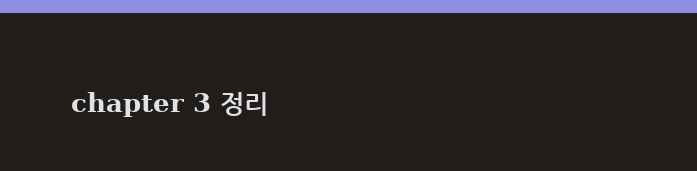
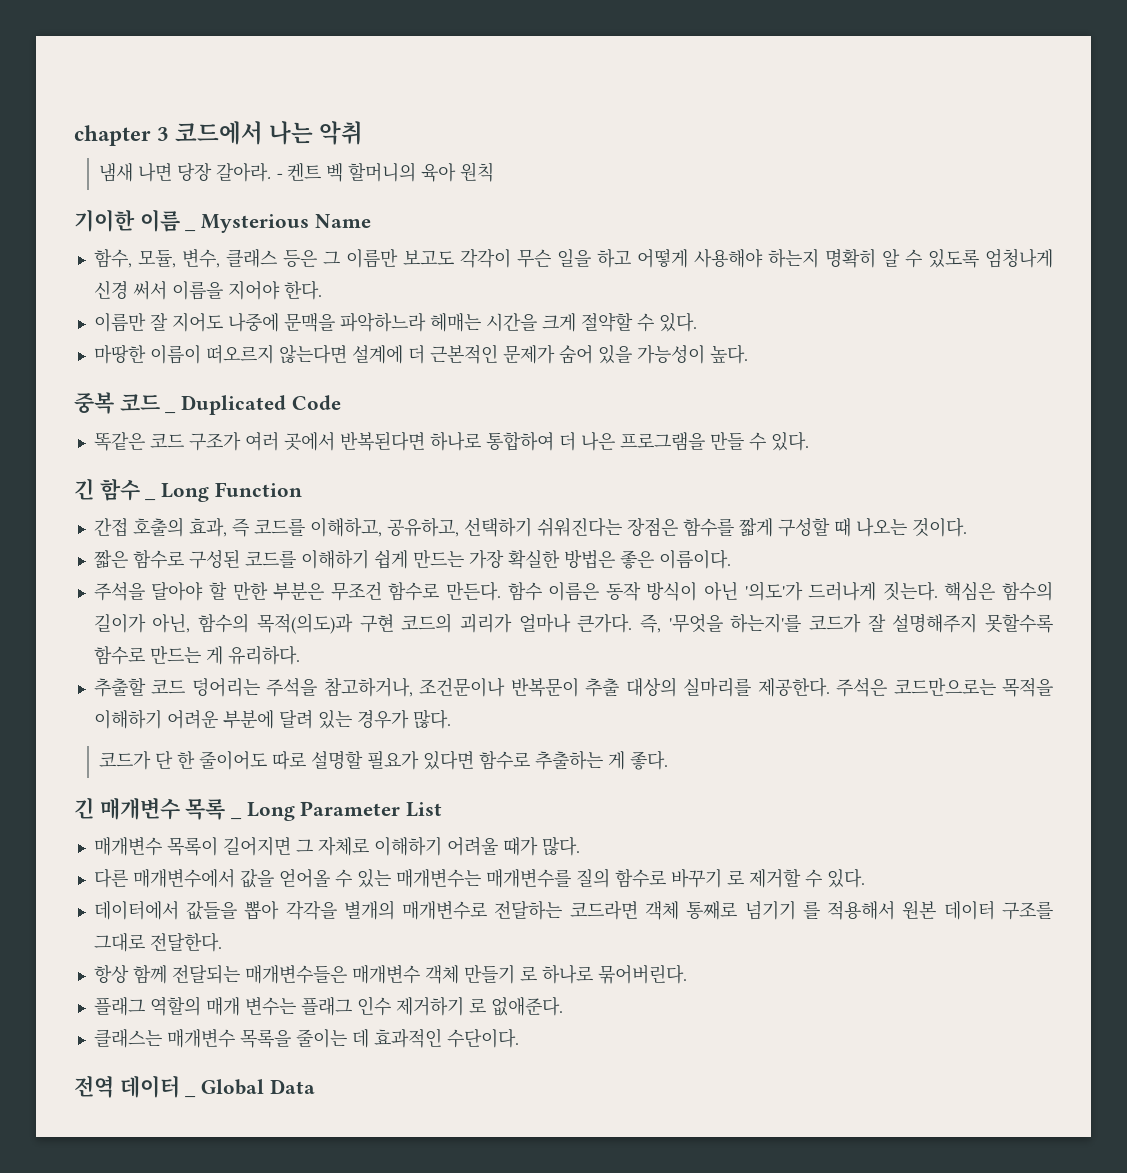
[220,92,268,116] 정리 -> [175,121,364,145] [99,162,495,182] [74,209,371,233] [93,248,1053,268] [93,280,322,300] [93,312,697,332] [93,344,748,364] [74,392,341,415] [93,431,809,451] [74,478,302,502] [93,517,967,537] [93,549,731,569] [93,581,1054,601] [93,613,1053,634] [93,645,300,665] [93,677,1053,697] [93,709,451,729] [99,750,669,770] [74,797,443,821] [93,836,580,856] [93,868,865,888] [93,900,1053,920] [93,932,222,952] [93,964,687,984] [93,996,563,1016] [93,1028,519,1048] [74,1075,315,1098] 코드에서 나는 악취 // 냄새 나면 당장 갈아라. - 켄트 벡 할머니의 육아 원칙 // 기이한 이름 _ Mysterious Name // 함수, 모듈, 변수, 클래스 등은 그 이름만 보고도 각각이 무슨 일을 하고 어떻게 사용해야 하는지 명확히 알 수 있도록 엄청나게 신경 써서 이름을 지어야 한다. // 이름만 잘 지어도 나중에 문맥을 파악하느라 헤매는 시간을 크게 절약할 수 있다. // 마땅한 이름이 떠오르지 않는다면 설계에 더 근본적인 문제가 숨어 있을 가능성이 높다. // 중복 코드 _ Duplicated Code // 똑같은 코드 구조가 여러 곳에서 반복된다면 하나로 통합하여 더 나은 프로그램을 만들 수 있다. // 긴 함수 _ Long Function // 간접 호출의 효과, 즉 코드를 이해하고, 공유하고, 선택하기 쉬워진다는 장점은 함수를 짧게 구성할 때 나오는 것이다. // 짧은 함수로 구성된 코드를 이해하기 쉽게 만드는 가장 확실한 방법은 좋은 이름이다. // 주석을 달아야 할 만한 부분은 무조건 함수로 만든다. 함수 이름은 동작 방식이 아닌 '의도'가 드러나게 짓는다. 핵심은 함수의 길이가 아닌, 함수의 목적(의도)과 구현 코드의 괴리가 얼마나 큰가다. 즉, '무엇을 하는지'를 코드가 잘 설명해주지 못할수록 함수로 만드는 게 유리하다. // 추출할 코드 덩어리는 주석을 참고하거나, 조건문이나 반복문이 추출 대상의 실마리를 제공한다. 주석은 코드만으로는 목적을 이해하기 어려운 부분에 달려 있는 경우가 많다. // 코드가 단 한 줄이어도 따로 설명할 필요가 있다면 함수로 추출하는 게 좋다. // 긴 매개변수 목록 _ Long Parameter List // 매개변수 목록이 길어지면 그 자체로 이해하기 어려울 때가 많다. // 다른 매개변수에서 값을 얻어올 수 있는 매개변수는 매개변수를 질의 함수로 바꾸기 로 제거할 수 있다. // 데이터에서 값들을 뽑아 각각을 별개의 매개변수로 전달하는 코드라면 객체 통째로 넘기기 를 적용해서 원본 데이터 구조를 그대로 전달한다. // 항상 함께 전달되는 매개변수들은 매개변수 객체 만들기 로 하나로 묶어버린다. // 플래그 역할의 매개 변수는 플래그 인수 제거하기 로 없애준다. // 클래스는 매개변수 목록을 줄이는 데 효과적인 수단이다. // 전역 데이터 _ Global Data

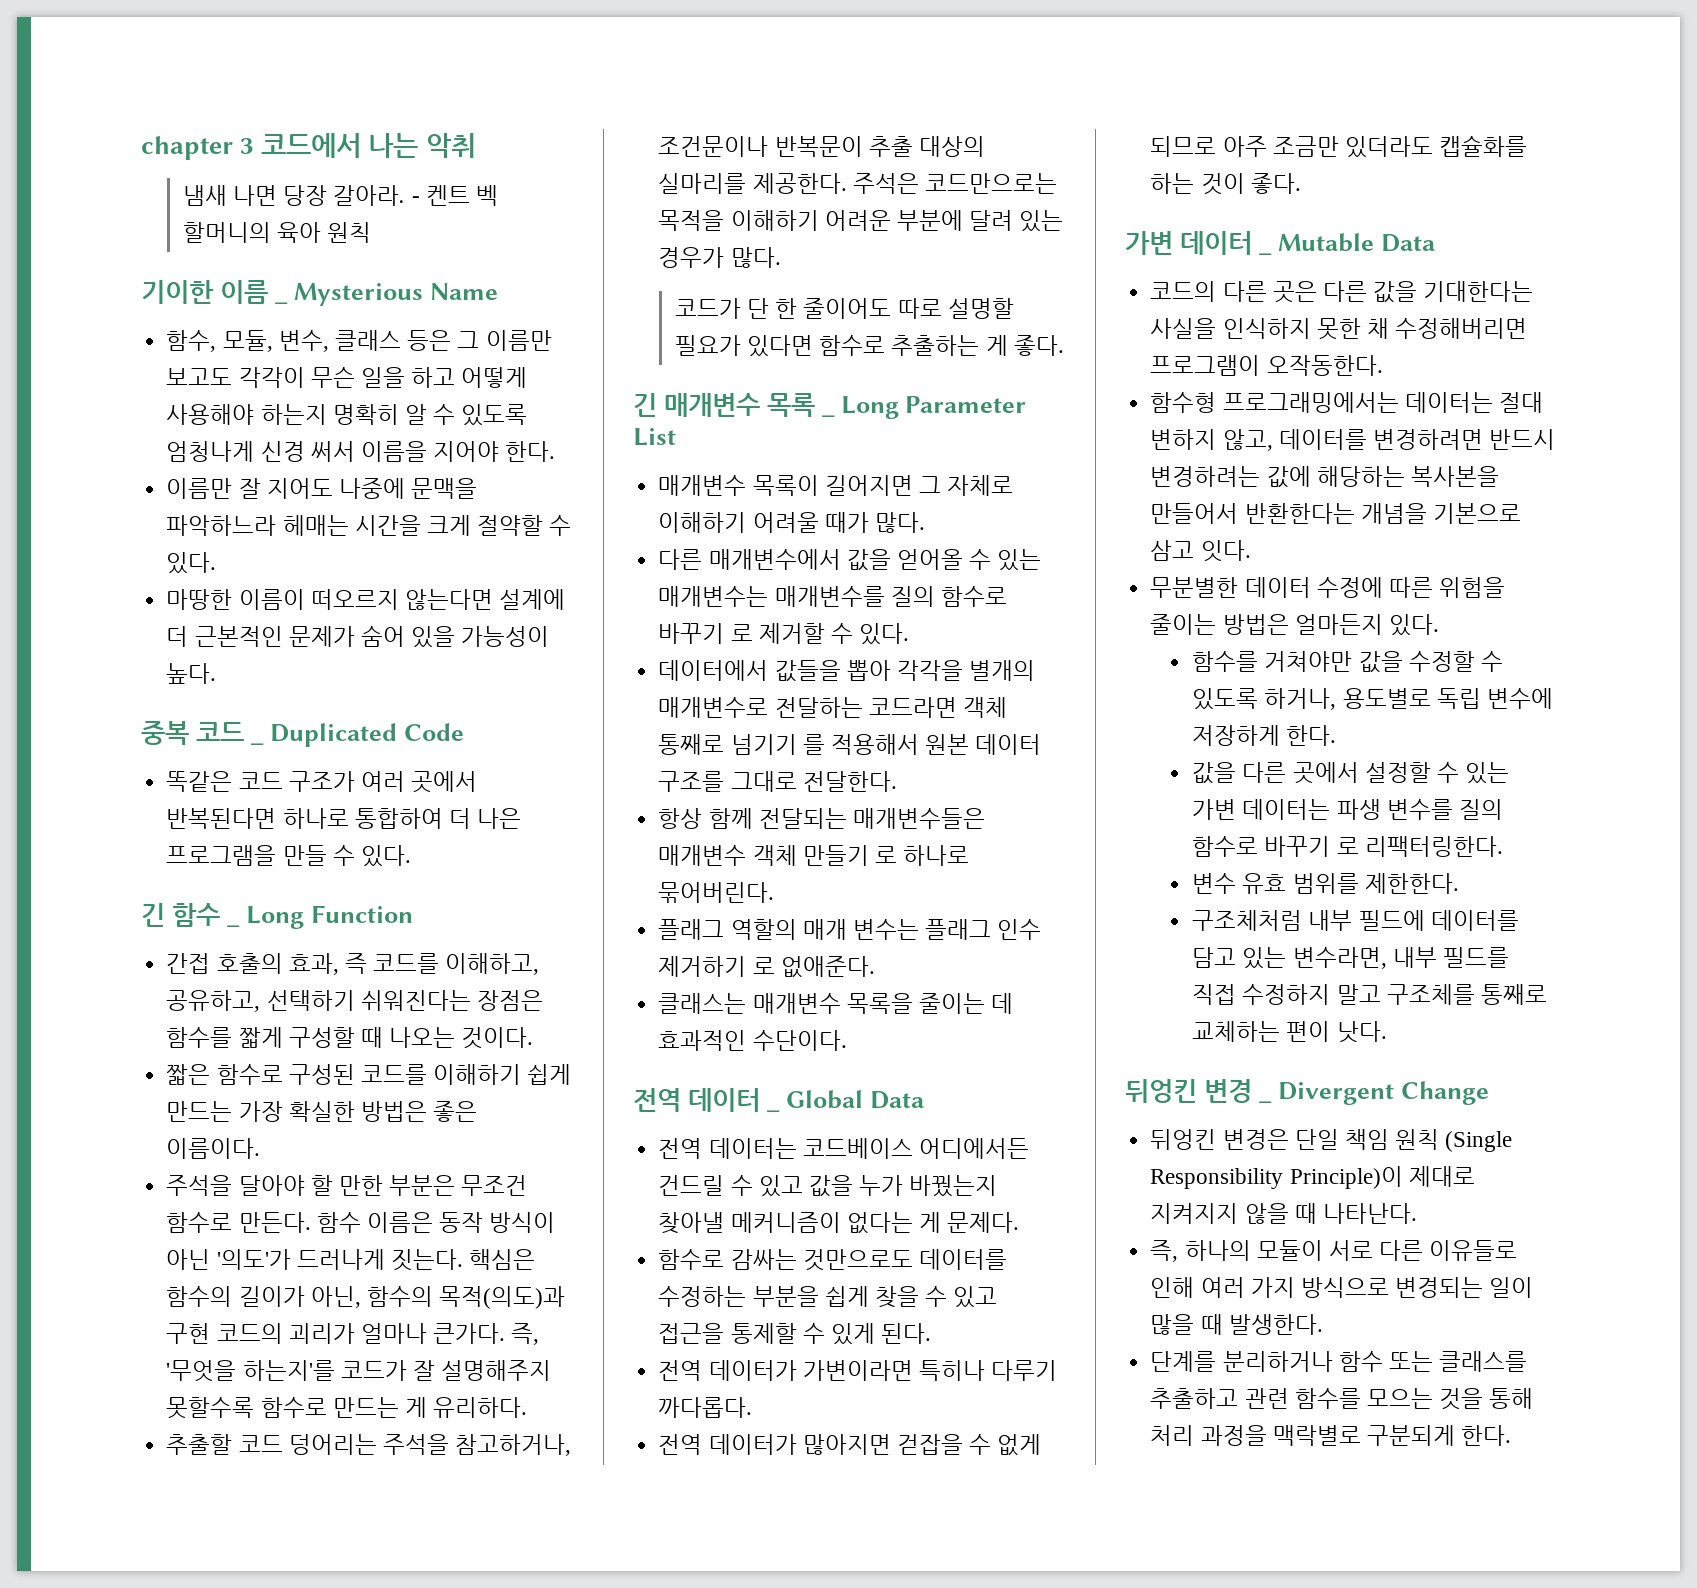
(315, 1086) none -> [658,1138,1029,1159] [658,1175,998,1197] [658,1212,1020,1234] [658,1249,1007,1271] [658,1286,998,1308] [658,1323,932,1345] [658,1360,1058,1381] [658,1397,753,1418] [658,1434,1042,1456] [1150,135,1528,158] [1150,173,1301,195] [1125,231,1435,255] [1150,281,1534,303] [1150,318,1528,340] [1150,355,1383,376] [1150,392,1543,413] [1150,429,1556,451] [1150,466,1499,488] [1150,503,1521,524] [1150,540,1251,562] [1150,577,1506,598] [1150,614,1439,636] [1192,651,1503,673] [1192,688,1553,710] [1192,725,1337,746] [1192,762,1510,784] [1192,799,1503,820] [1192,836,1503,857] [1192,873,1459,894] [1192,910,1519,931] [1192,947,1509,969] [1192,984,1547,1005] [1192,1021,1387,1043] [1125,1079,1489,1105] [1150,1129,1513,1152] [1150,1166,1475,1189] [1150,1203,1417,1224] [1150,1240,1518,1262] [1150,1277,1534,1298] [1150,1314,1323,1335] [1150,1351,1528,1372] [1150,1388,1534,1410] [1150,1425,1512,1446] // 전역 데이터는 코드베이스 어디에서든 건드릴 수 있고 값을 누가 바꿨는지 찾아낼 메커니즘이 없다는 게 문제다. // 함수로 감싸는 것만으로도 데이터를 수정하는 부분을 쉽게 찾을 수 있고 접근을 통제할 수 있게 된다. // 전역 데이터가 가변이라면 특히나 다루기 까다롭다. // 전역 데이터가 많아지면 걷잡을 수 없게 되므로 아주 조금만 있더라도 캡슐화를 하는 것이 좋다. // 가변 데이터 _ Mutable Data // 코드의 다른 곳은 다른 값을 기대한다는 사실을 인식하지 못한 채 수정해버리면 프로그램이 오작동한다. // 함수형 프로그래밍에서는 데이터는 절대 변하지 않고, 데이터를 변경하려면 반드시 변경하려는 값에 해당하는 복사본을 만들어서 반환한다는 개념을 기본으로 삼고 잇다. // 무분별한 데이터 수정에 따른 위험을 줄이는 방법은 얼마든지 있다. // 함수를 거쳐야만 값을 수정할 수 있도록 하거나, 용도별로 독립 변수에 저장하게 한다. // 값을 다른 곳에서 설정할 수 있는 가변 데이터는 파생 변수를 질의 함수로 바꾸기 로 리팩터링한다. // 변수 유효 범위를 제한한다. // 구조체처럼 내부 필드에 데이터를 담고 있는 변수라면, 내부 필드를 직접 수정하지 말고 구조체를 통째로 교체하는 편이 낫다. // 뒤엉킨 변경 _ Divergent Change // 뒤엉킨 변경은 단일 책임 원칙 (Single Responsibility Principle)이 제대로 지켜지지 않을 때 나타난다. // 즉, 하나의 모듈이 서로 다른 이유들로 인해 여러 가지 방식으로 변경되는 일이 많을 때 발생한다. // 단계를 분리하거나 함수 또는 클래스를 추출하고 관련 함수를 모으는 것을 통해 처리 과정을 맥락별로 구분되게 한다.

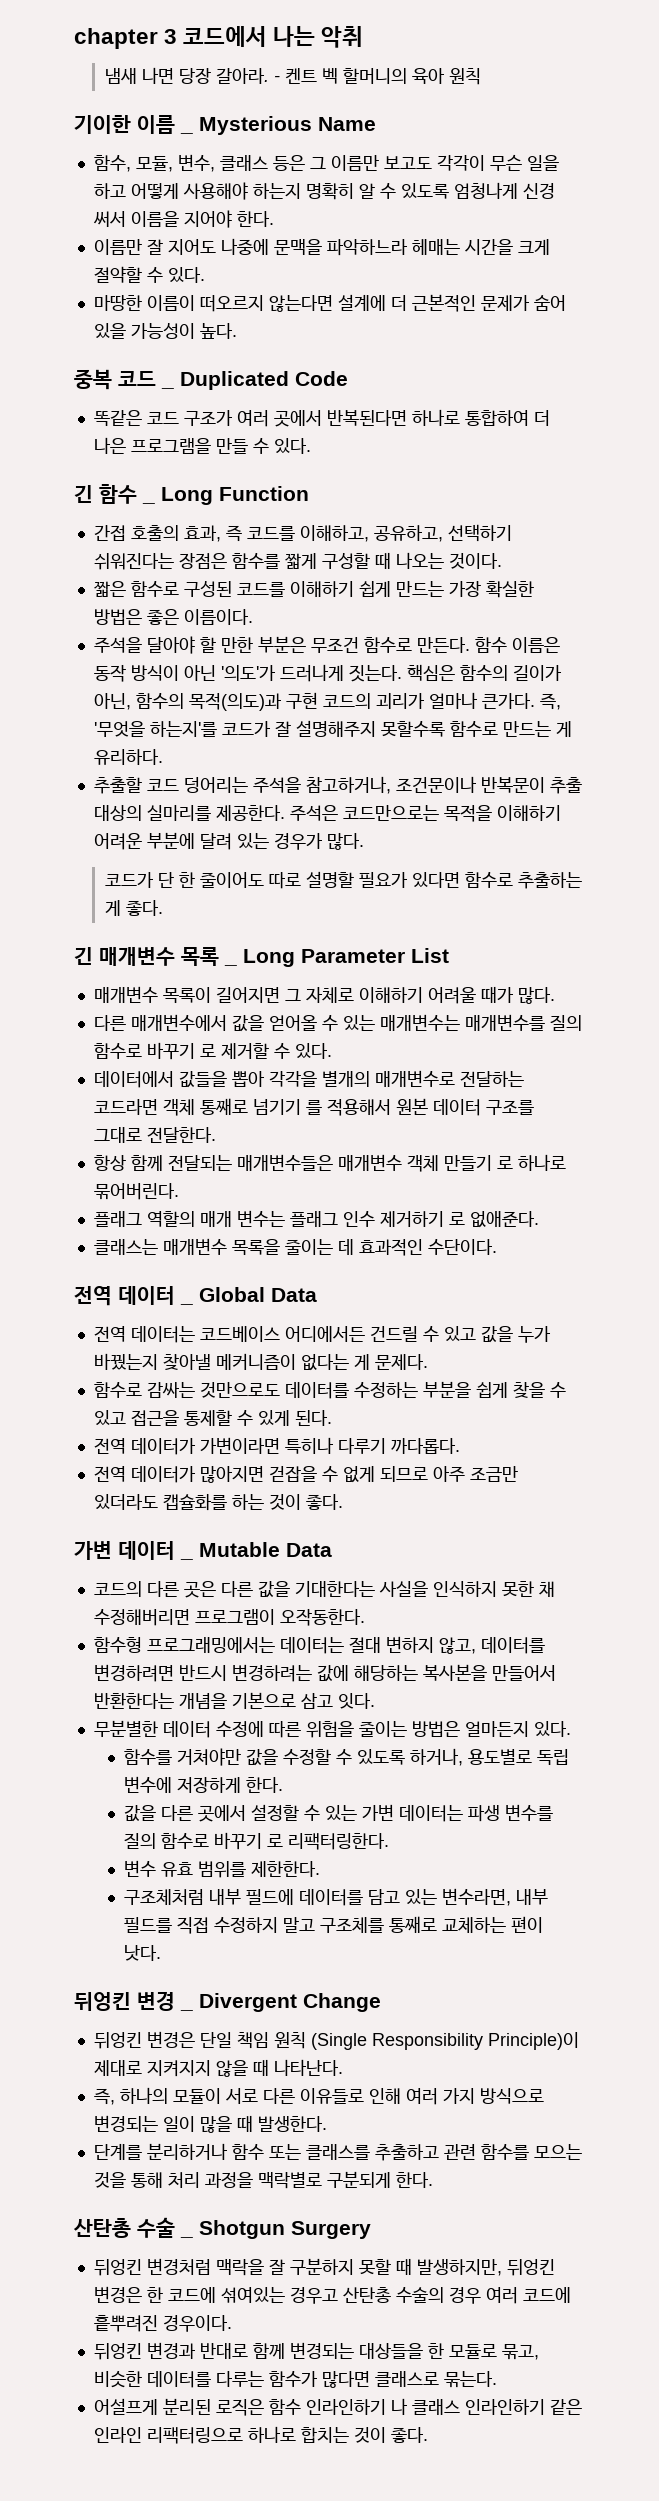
(1512, 1435) none -> [73,2217,371,2239] [93,2258,555,2276] [93,2286,571,2304] [93,2315,232,2332] [93,2342,539,2360] [93,2371,497,2388] [93,2398,582,2416] [93,2426,428,2444] // 산탄총 수술 _ Shotgun Surgery // 뒤엉킨 변경처럼 맥락을 잘 구분하지 못할 때 발생하지만, 뒤엉킨 변경은 한 코드에 섞여있는 경우고 산탄총 수술의 경우 여러 코드에 흩뿌려진 경우이다. // 뒤엉킨 변경과 반대로 함께 변경되는 대상들을 한 모듈로 묶고, 비슷한 데이터를 다루는 함수가 많다면 클래스로 묶는다. // 어설프게 분리된 로직은 함수 인라인하기 나 클래스 인라인하기 같은 인라인 리팩터링으로 하나로 합치는 것이 좋다.

